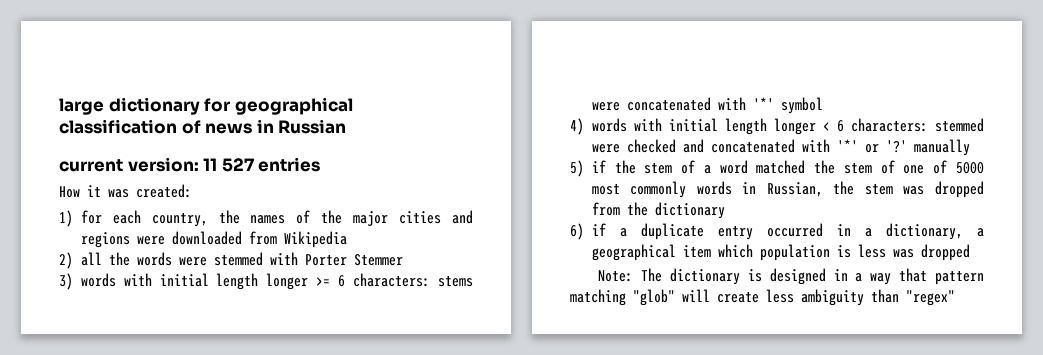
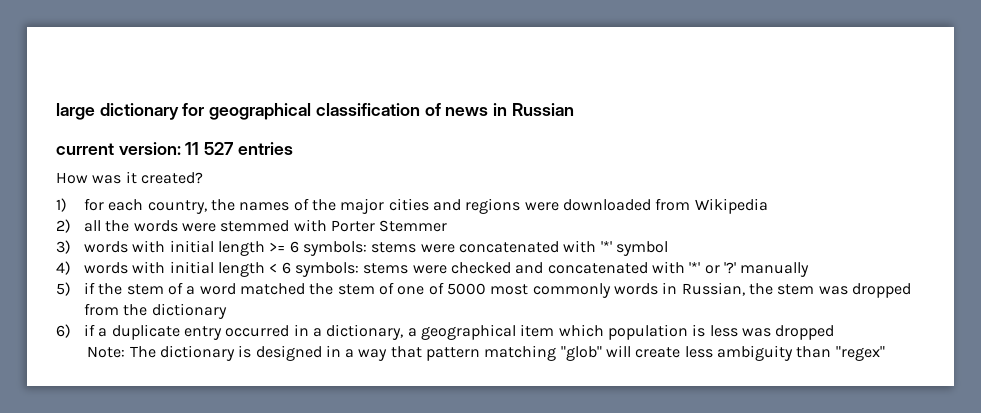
[87,184,192,198] it was created: -> [92,171,203,184] was it created?
[266,273,309,290] longer -> (266, 248) none
[353,273,431,287] characters: -> [303,241,368,256] symbols:
[773,118,816,135] longer -> (266, 269) none
[850,118,984,132] characters: stemmed -> [295,262,409,277] symbols: stems

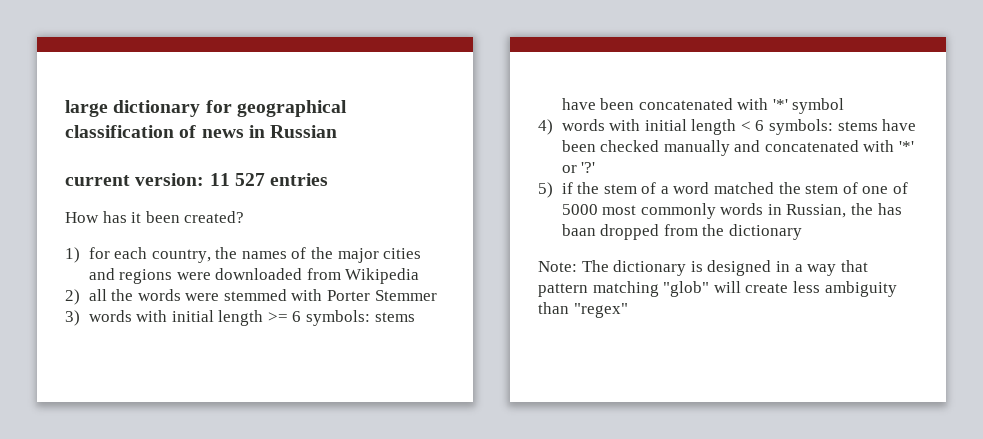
[92,171,137,184] was it -> [102,211,180,223] has it been
[420,244,455,253] were -> [561,98,635,110] have been
[412,262,512,274] were checked -> [882,119,917,131] [561,140,730,156] have been checked manually
[740,262,810,277] manually -> (596, 167) none
[777,284,848,295] stem was -> [877,203,902,215] [561,224,596,236] has baan
[56,324,835,340] // 6) if a duplicate entry occurred in a dictionary, a geographical item which population is less was dropped -> (802, 232) none

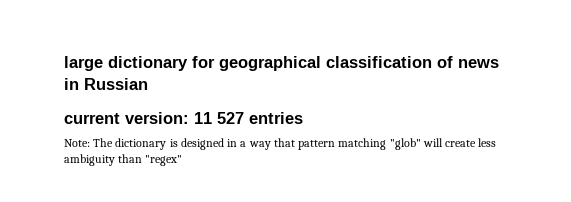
[65,211,245,223] [65,247,422,263] [88,268,420,284] [65,289,437,305] [65,310,415,326] [561,98,845,114] [538,119,917,135] [561,140,915,156] [561,162,596,173] [538,182,908,198] [561,203,902,219] [561,224,802,240] // How has it been created? // 1) for each country, the names of the major cities and regions were downloaded from Wikipedia // 2) all the words were stemmed with Porter Stemmer // 3) words with initial length >= 6 symbols: stems have been concatenated with '*' symbol // 4) words with initial length < 6 symbols: stems have been checked manually and concatenated with '*' or '?' // 5) if the stem of a word matched the stem of one of 5000 most commonly words in Russian, the has baan dropped from the dictionary -> (303, 118) none

